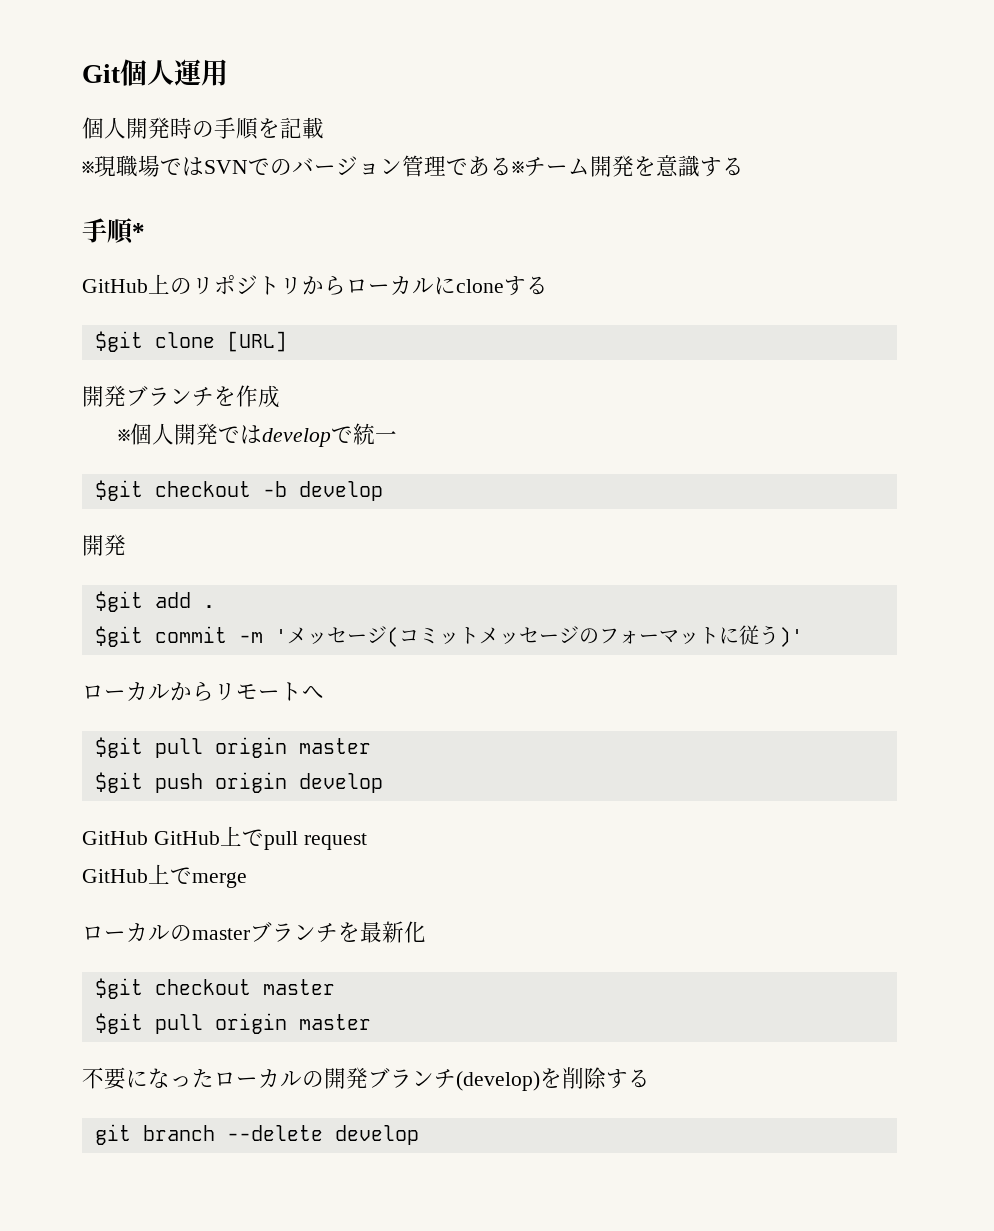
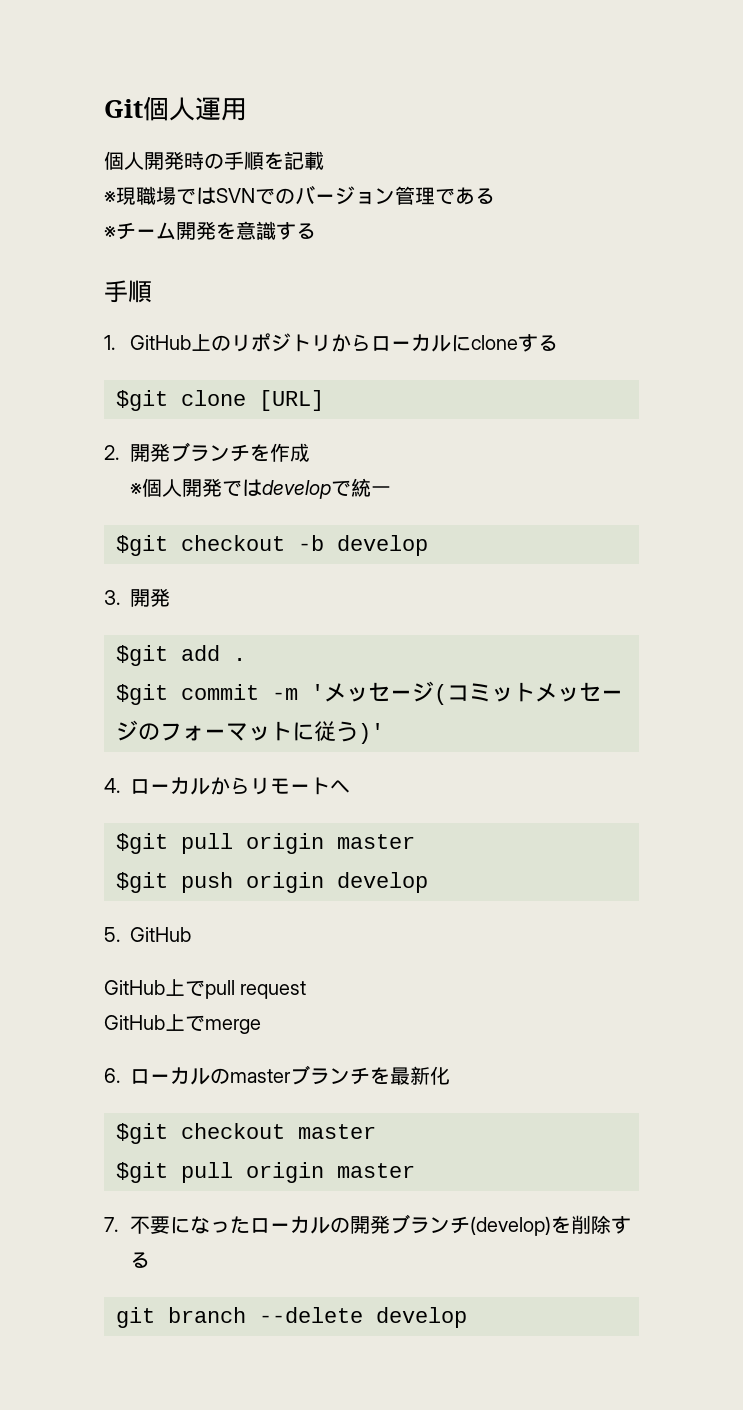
(512, 166) none -> (495, 196) //
[132,223,145,240] * // -> [104,335,115,350] // 1.
(287, 341) none -> [104,445,119,460] 2.
(383, 491) none -> [104,590,120,605] 3.
(803, 637) none -> [104,778,120,793] 4.
[82,831,148,845] GitHub -> [104,927,192,942] 5. GitHub //
(247, 880) none -> [104,1068,120,1083] 6.
(371, 1022) none -> [104,1217,118,1232] 7.

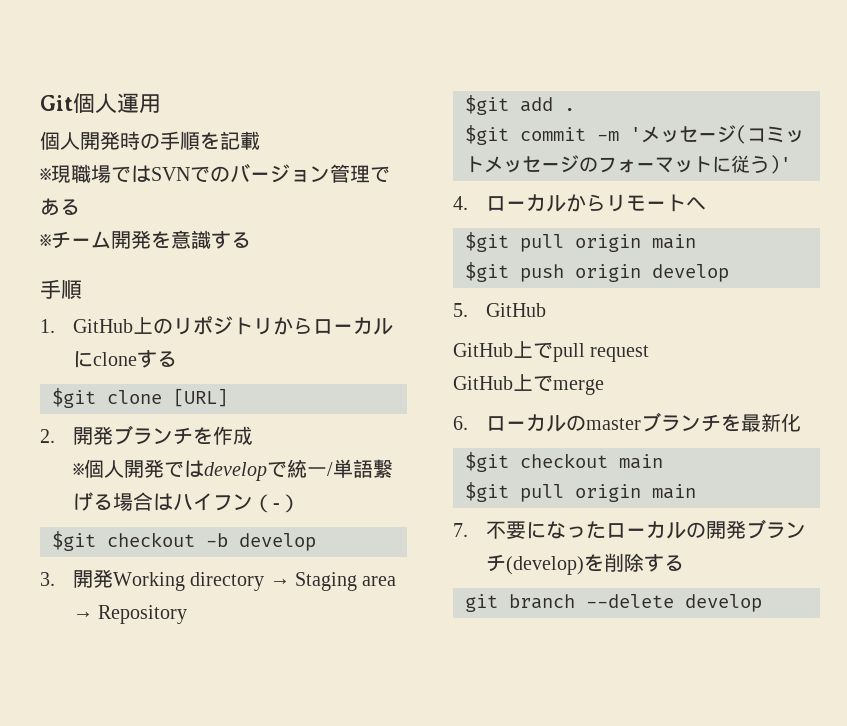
(392, 490) none -> [326,459,393,478] [72,492,300,513] /単語繋げる場合はハイフン（-）
(171, 597) none -> [112,572,397,591] [72,605,188,624] Working directory → Staging area → Repository
[337,834,415,849] master -> [652,234,696,249] main
[298,1124,376,1139] [116,1162,415,1183] master // $git pull origin master -> [619,454,663,469] [465,482,696,502] main // $git pull origin main

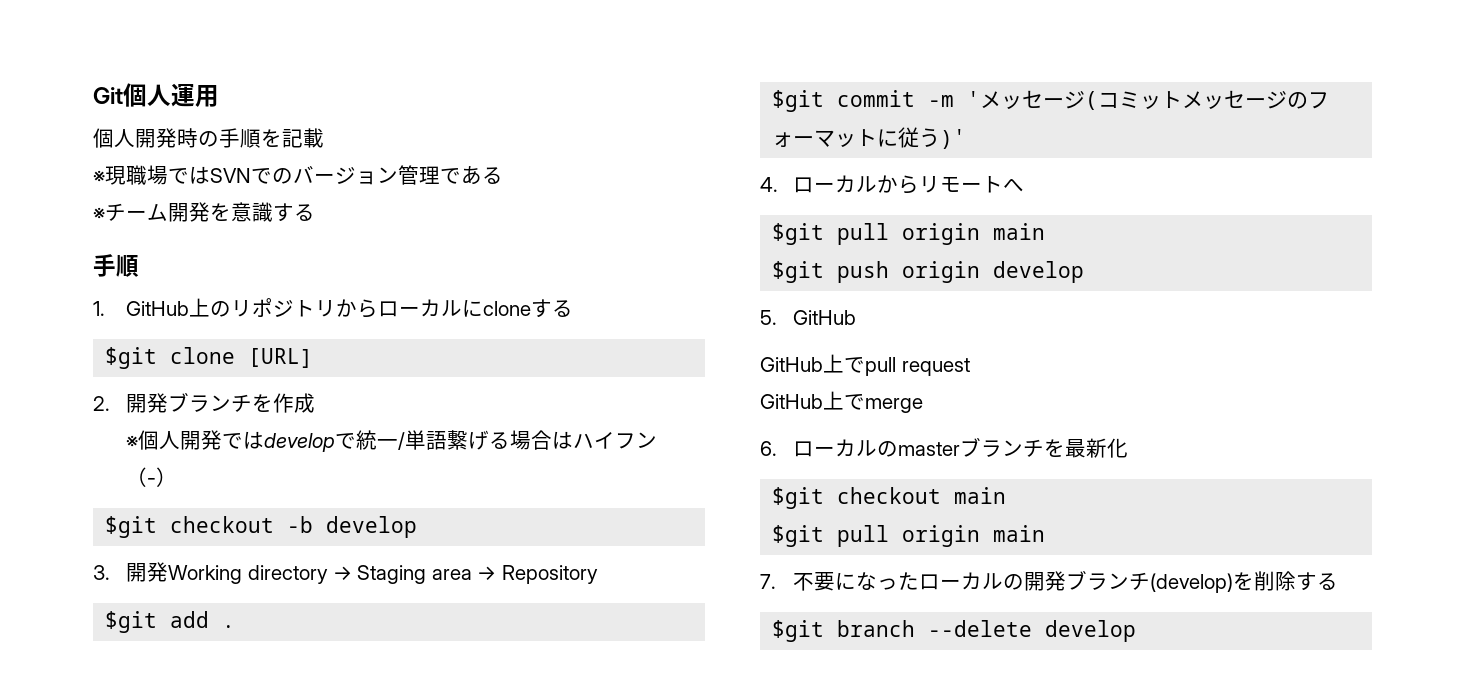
[465,594,498,612] git -> [772,620,825,642] $git

